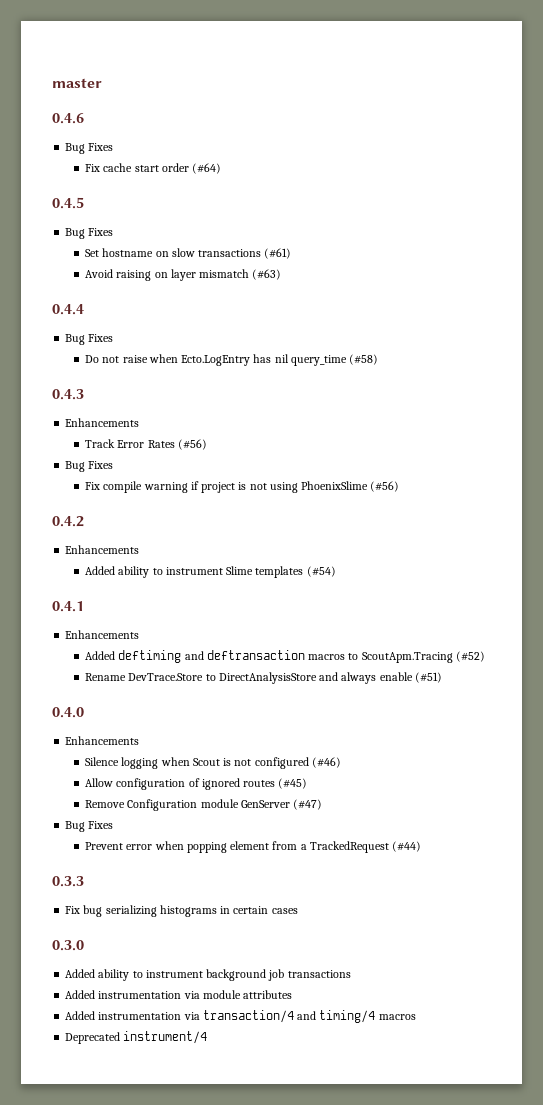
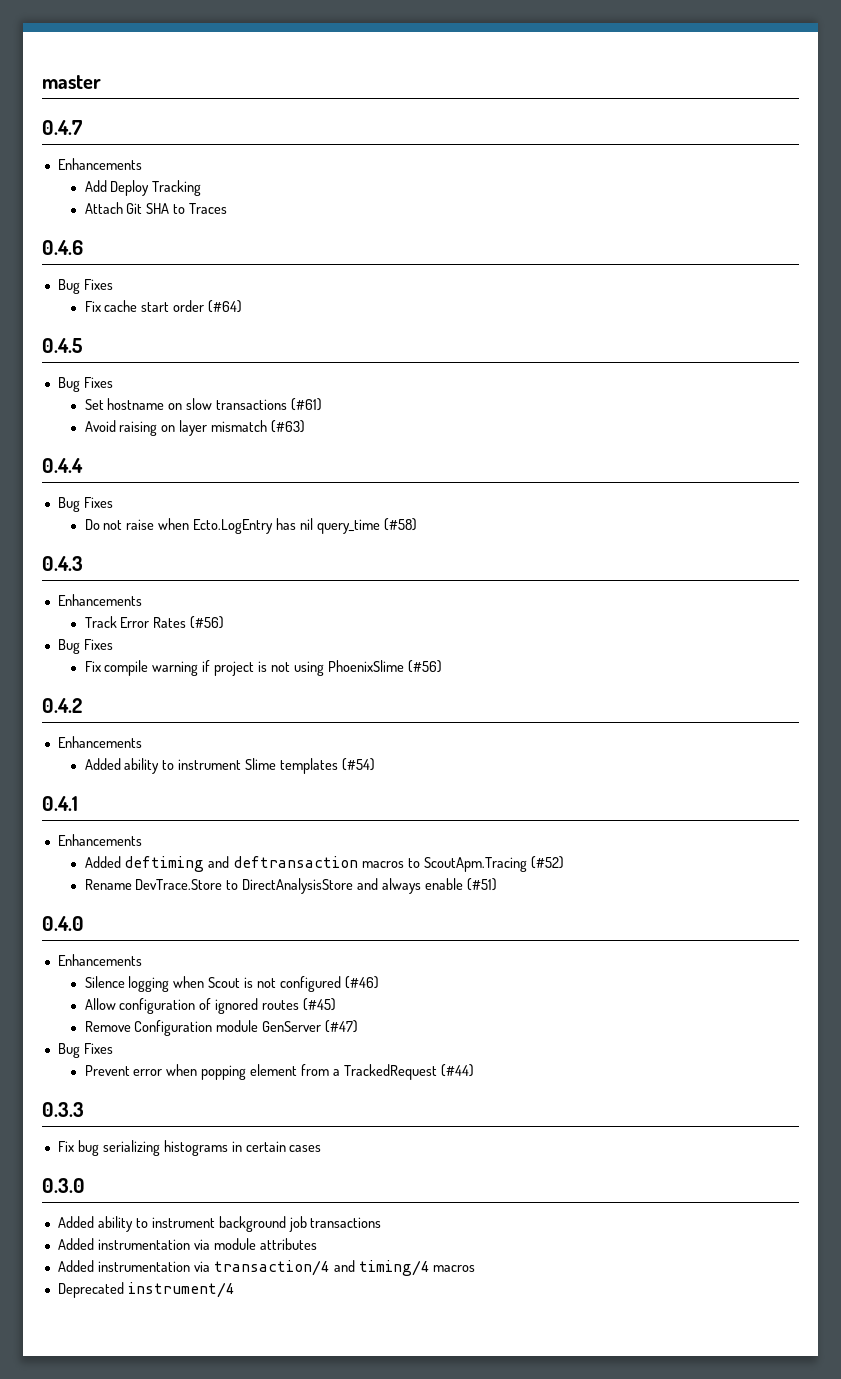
(102, 83) none -> [42,120,82,135] [57,158,142,170] [84,180,202,196] [84,202,228,214] // 0.4.7 // Enhancements // Add Deploy Tracking // Attach Git SHA to Traces

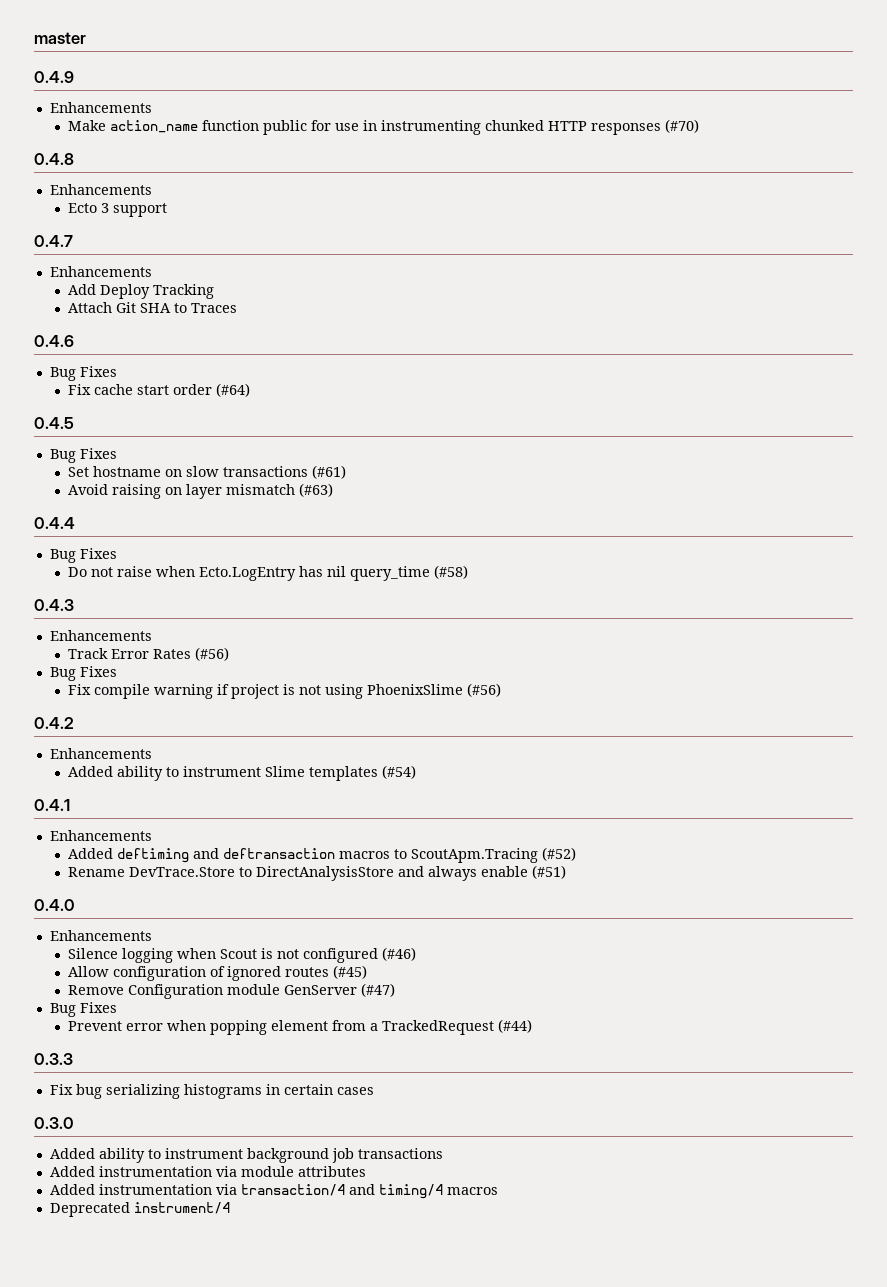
(101, 82) none -> [34,71,74,83] [49,102,152,113] [68,119,700,135] [34,153,74,165] [49,184,152,195] [68,203,168,217] // 0.4.9 // Enhancements // Make action_name function public for use in instrumenting chunked HTTP responses (#70) // 0.4.8 // Enhancements // Ecto 3 support

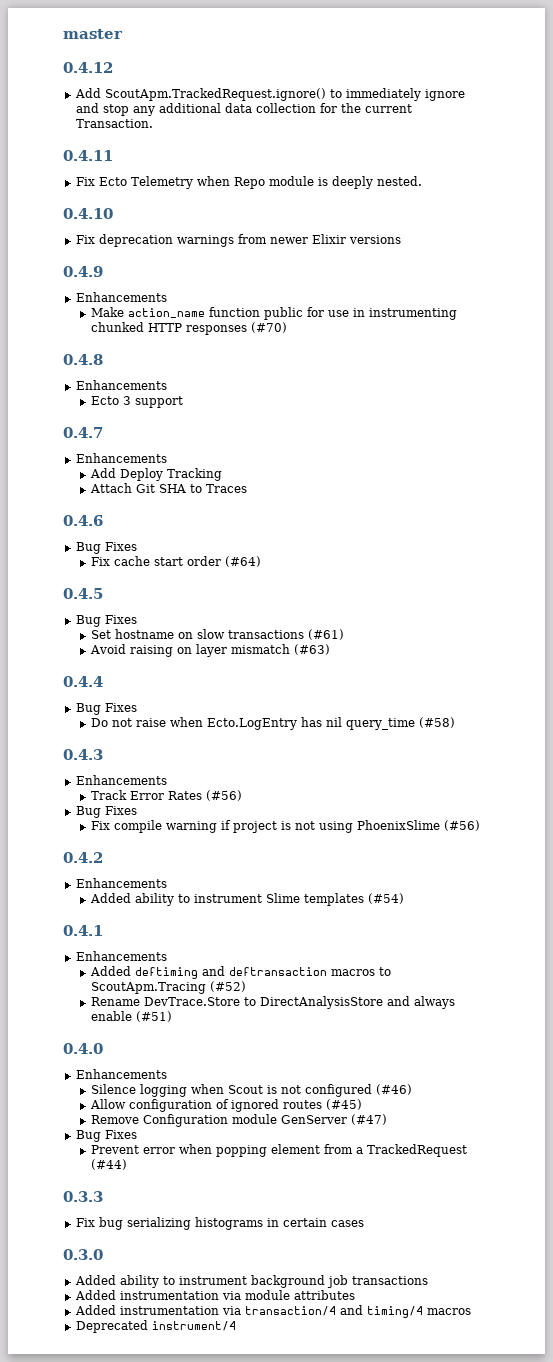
(86, 38) none -> [63,62,113,73] [74,88,465,101] [75,103,412,116] [75,119,153,128] [63,150,113,161] [75,176,422,189] [63,208,113,219] [75,234,401,247] // 0.4.12 // Add ScoutApm.TrackedRequest.ignore() to immediately ignore and stop any additional data collection for the current Transaction. // 0.4.11 // Fix Ecto Telemetry when Repo module is deeply nested. // 0.4.10 // Fix deprecation warnings from newer Elixir versions

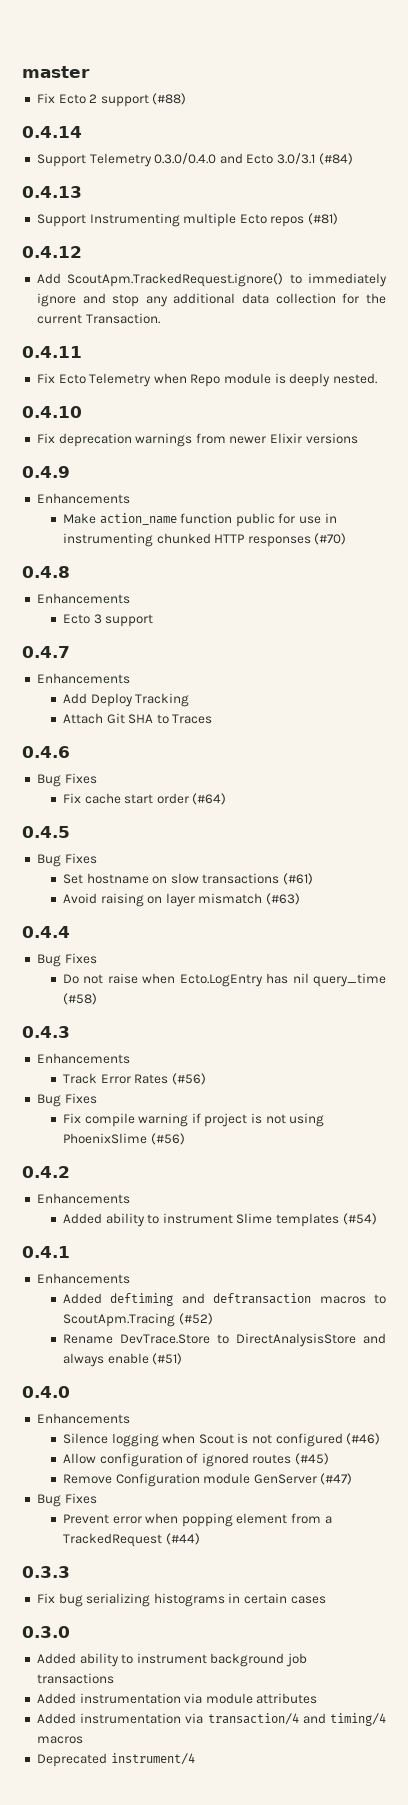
(123, 34) none -> [36,93,187,107] [22,126,82,138] [36,153,353,167] [22,186,82,198] [36,213,339,227] // Fix Ecto 2 support (#88) // 0.4.14 // Support Telemetry 0.3.0/0.4.0 and Ecto 3.0/3.1 (#84) // 0.4.13 // Support Instrumenting multiple Ecto repos (#81)

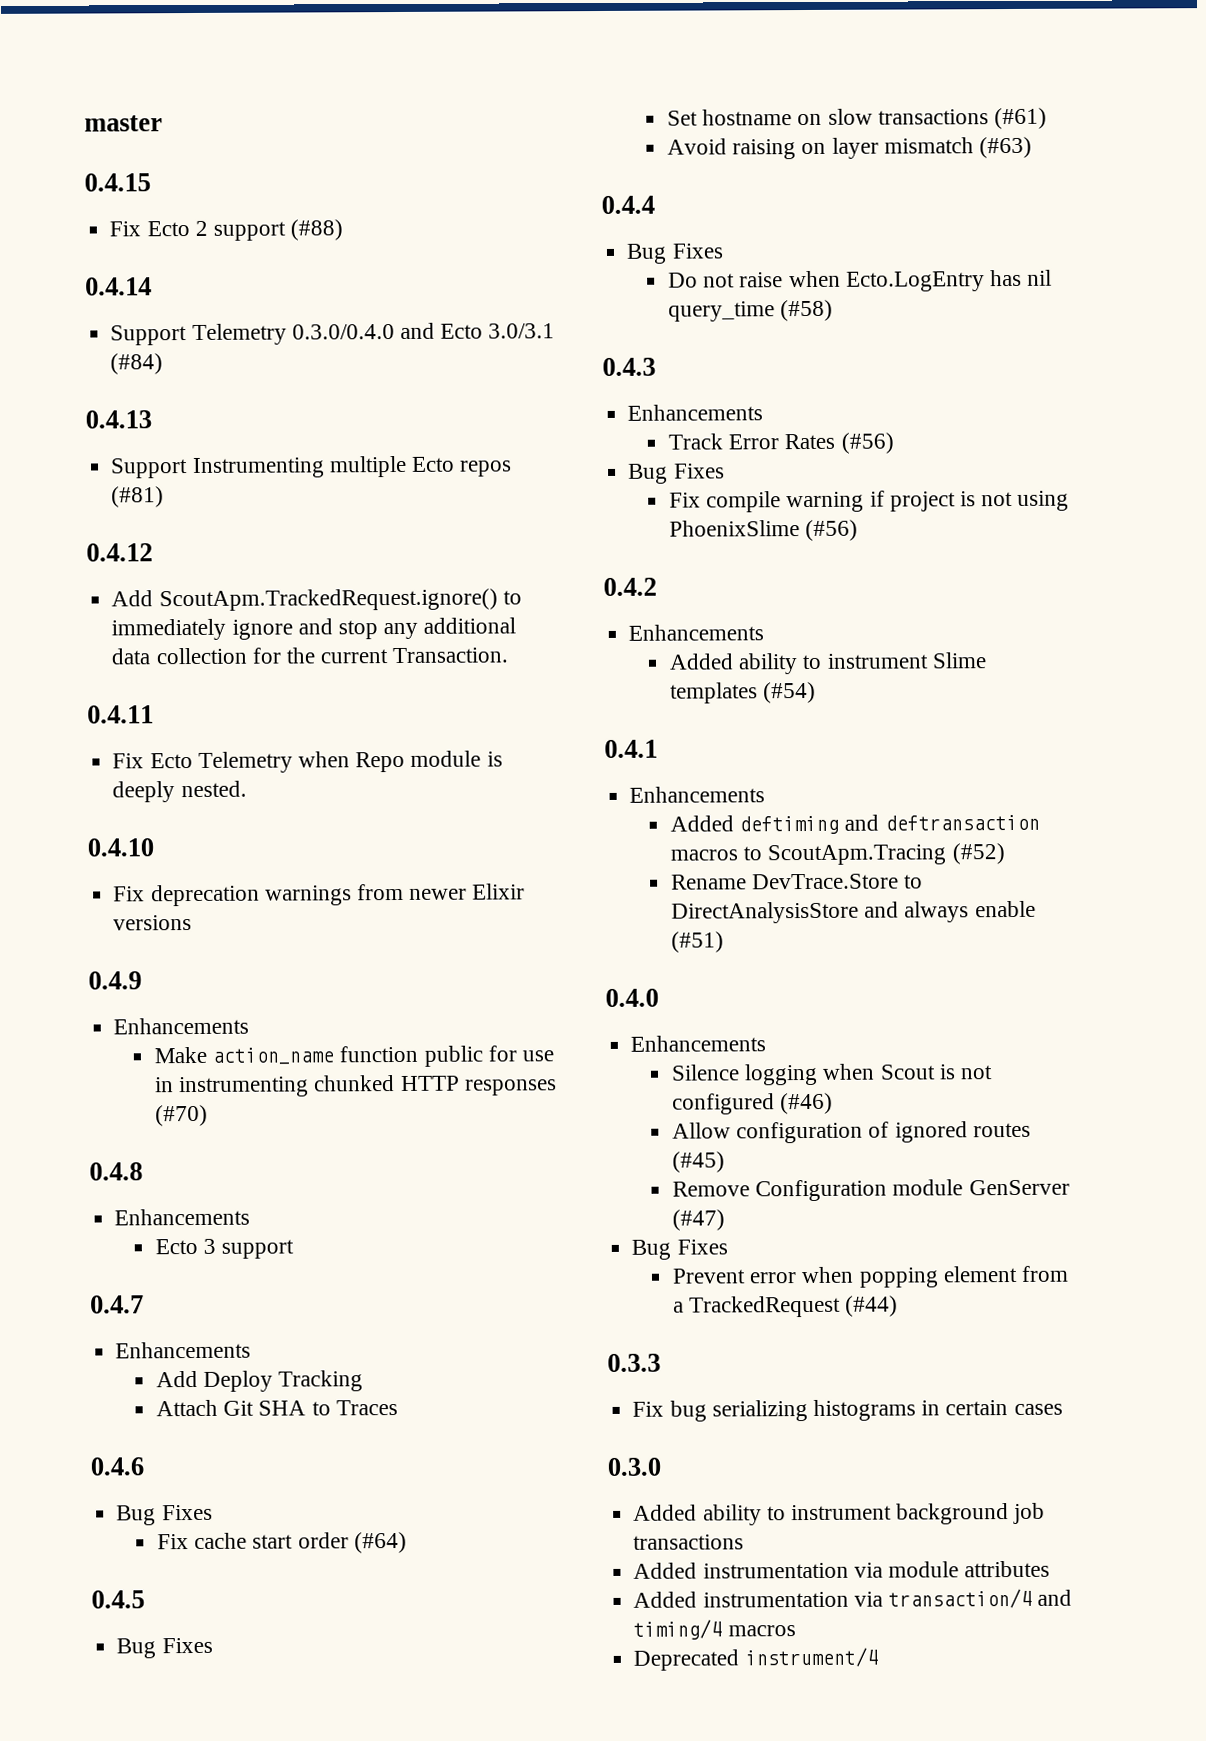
(90, 72) none -> [84,173,151,192] // 0.4.15

